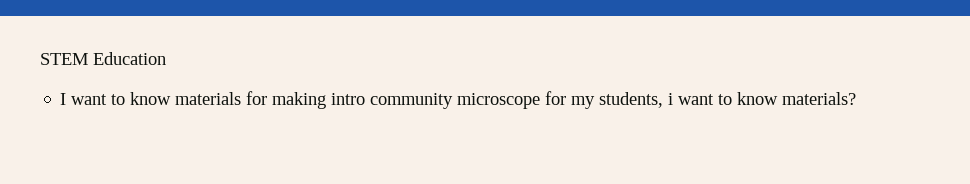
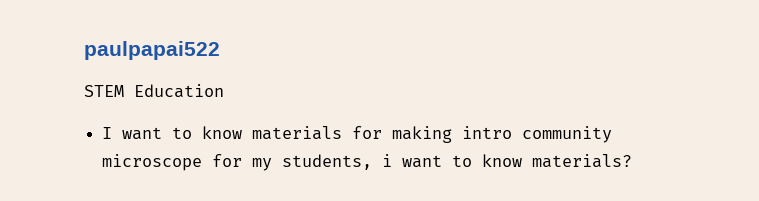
(40, 59) none -> [84,41,220,60] paulpapai522 //

